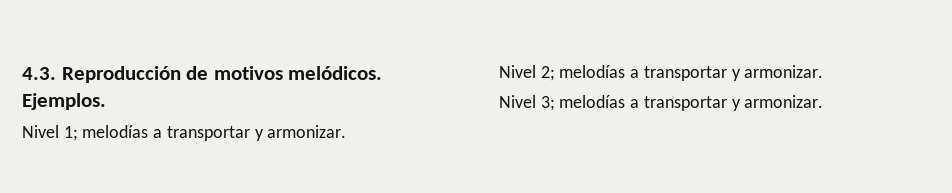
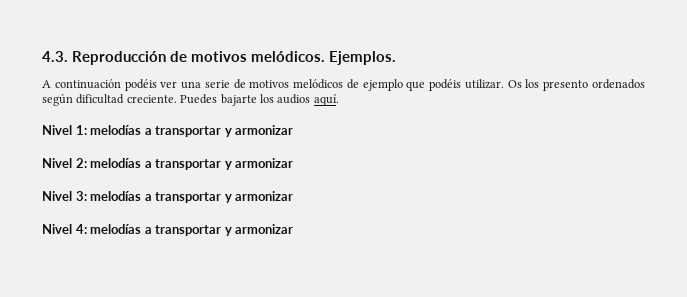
[22,125,347,141] [499,65,824,81] [499,95,824,111] // Nivel 1; melodías a transportar y armonizar. // Nivel 2; melodías a transportar y armonizar. // Nivel 3; melodías a transportar y armonizar. -> [42,79,645,91] [42,93,339,106] [42,125,294,137] [42,158,294,170] [42,191,294,203] [42,224,294,236] // A continuación podéis ver una serie de motivos melódicos de ejemplo que podéis utilizar. Os los presento ordenados según dificultad creciente. Puedes bajarte los audios aquí. // Nivel 1: melodías a transportar y armonizar // Nivel 2: melodías a transportar y armonizar // Nivel 3: melodías a transportar y armonizar // Nivel 4: melodías a transportar y armonizar

